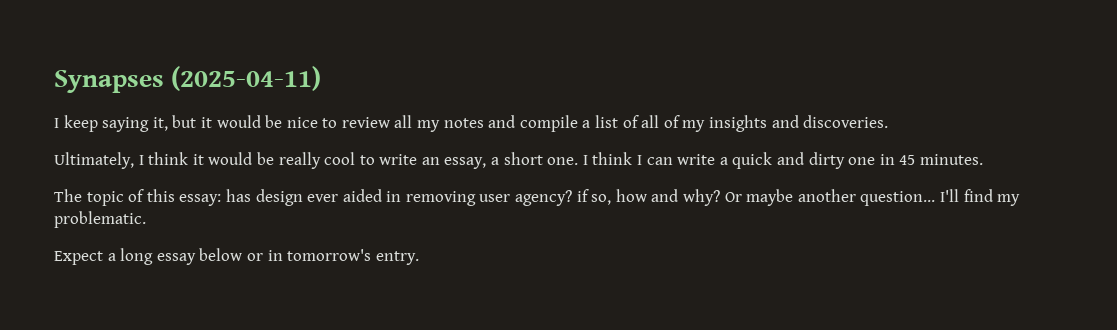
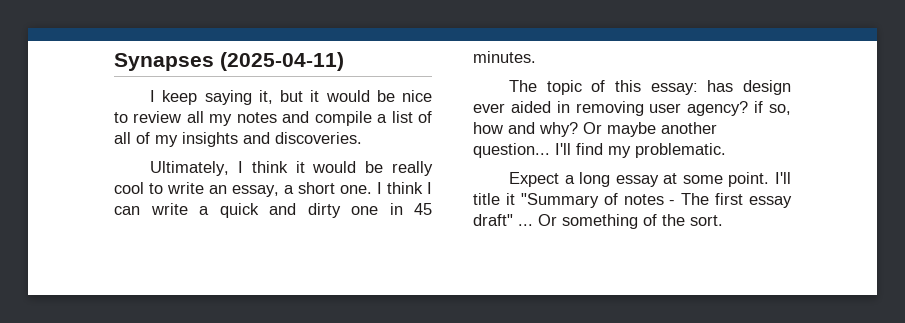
[199,248,419,265] below or in tomorrow's entry. -> [663,172,791,187] [473,193,792,208] [473,214,723,229] at some point. I'll title it "Summary of notes - The first essay draft" ... Or something of the sort.

